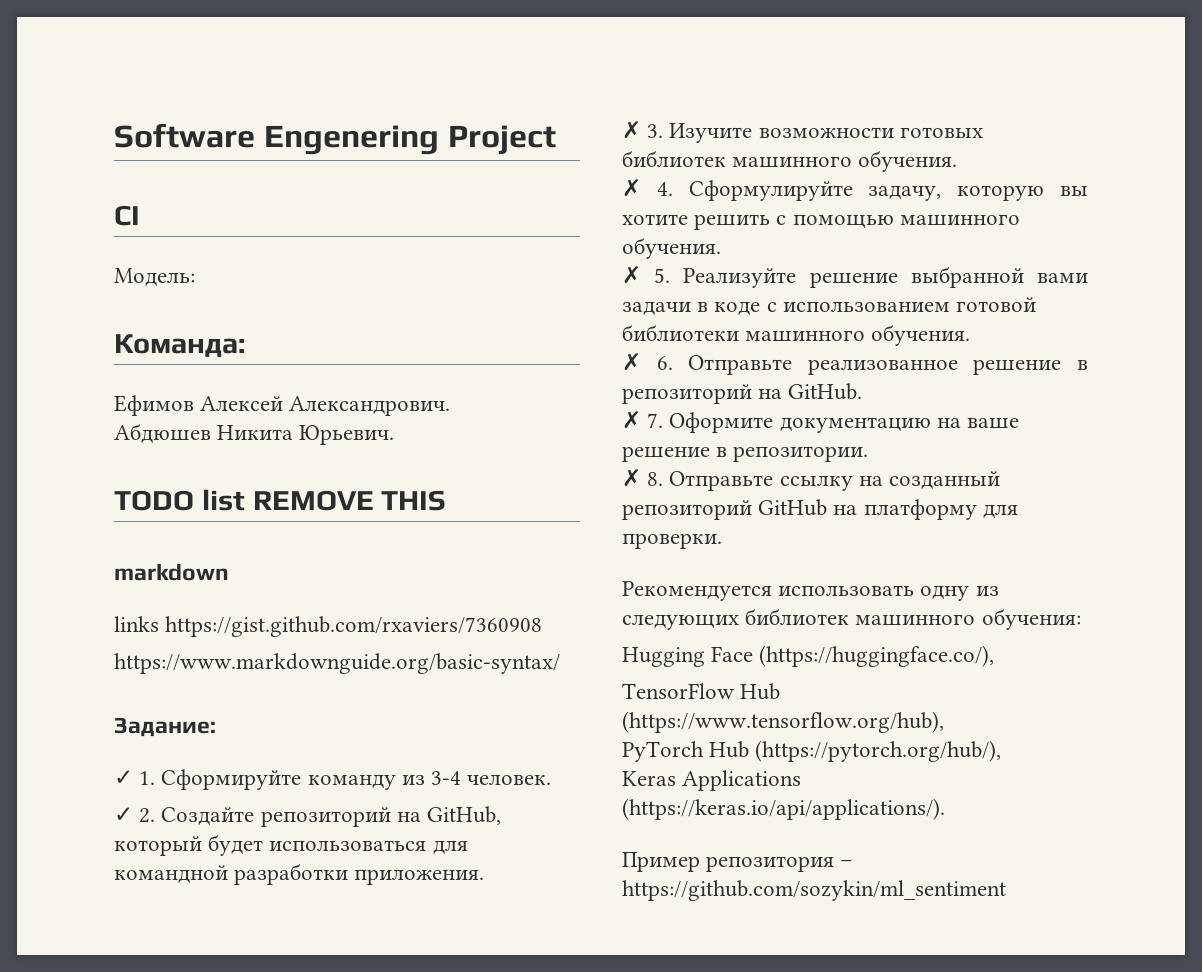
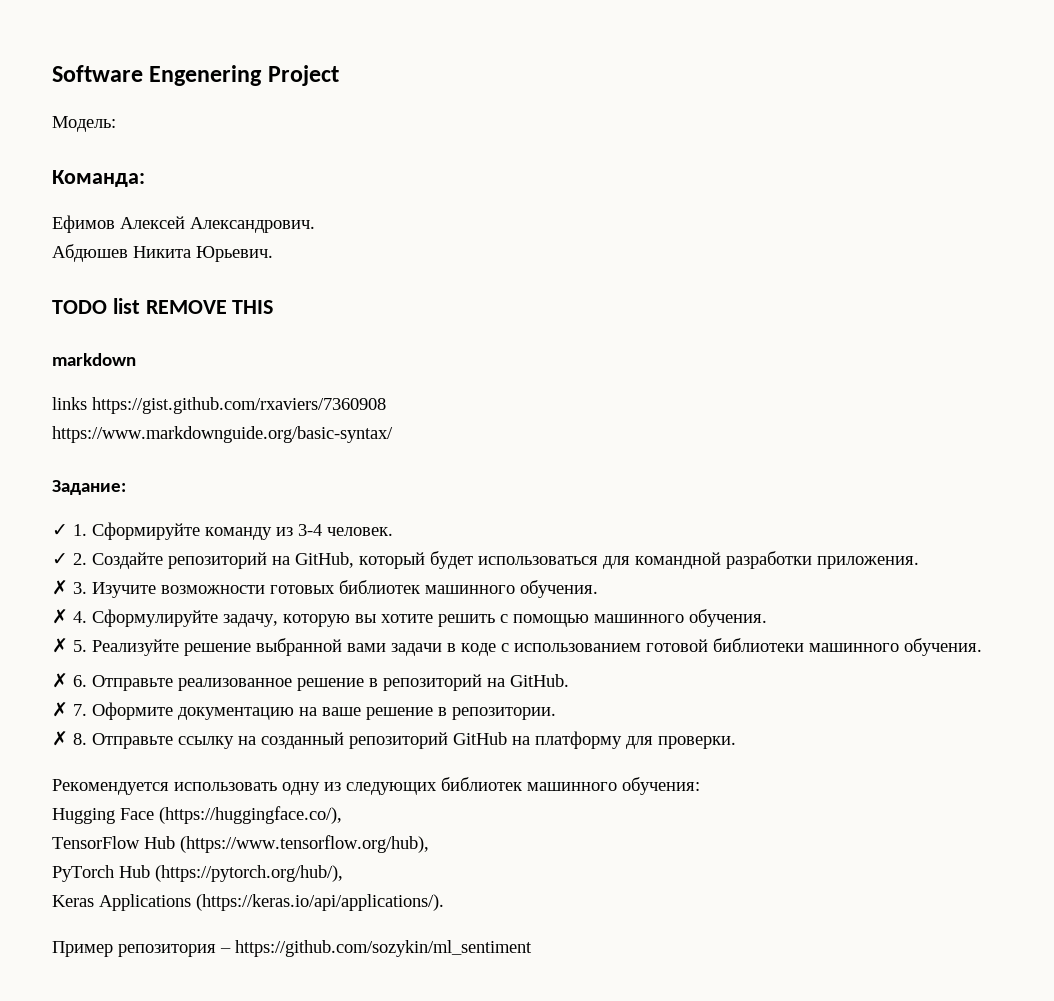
[114,205,140,226] // CI -> (339, 75) none

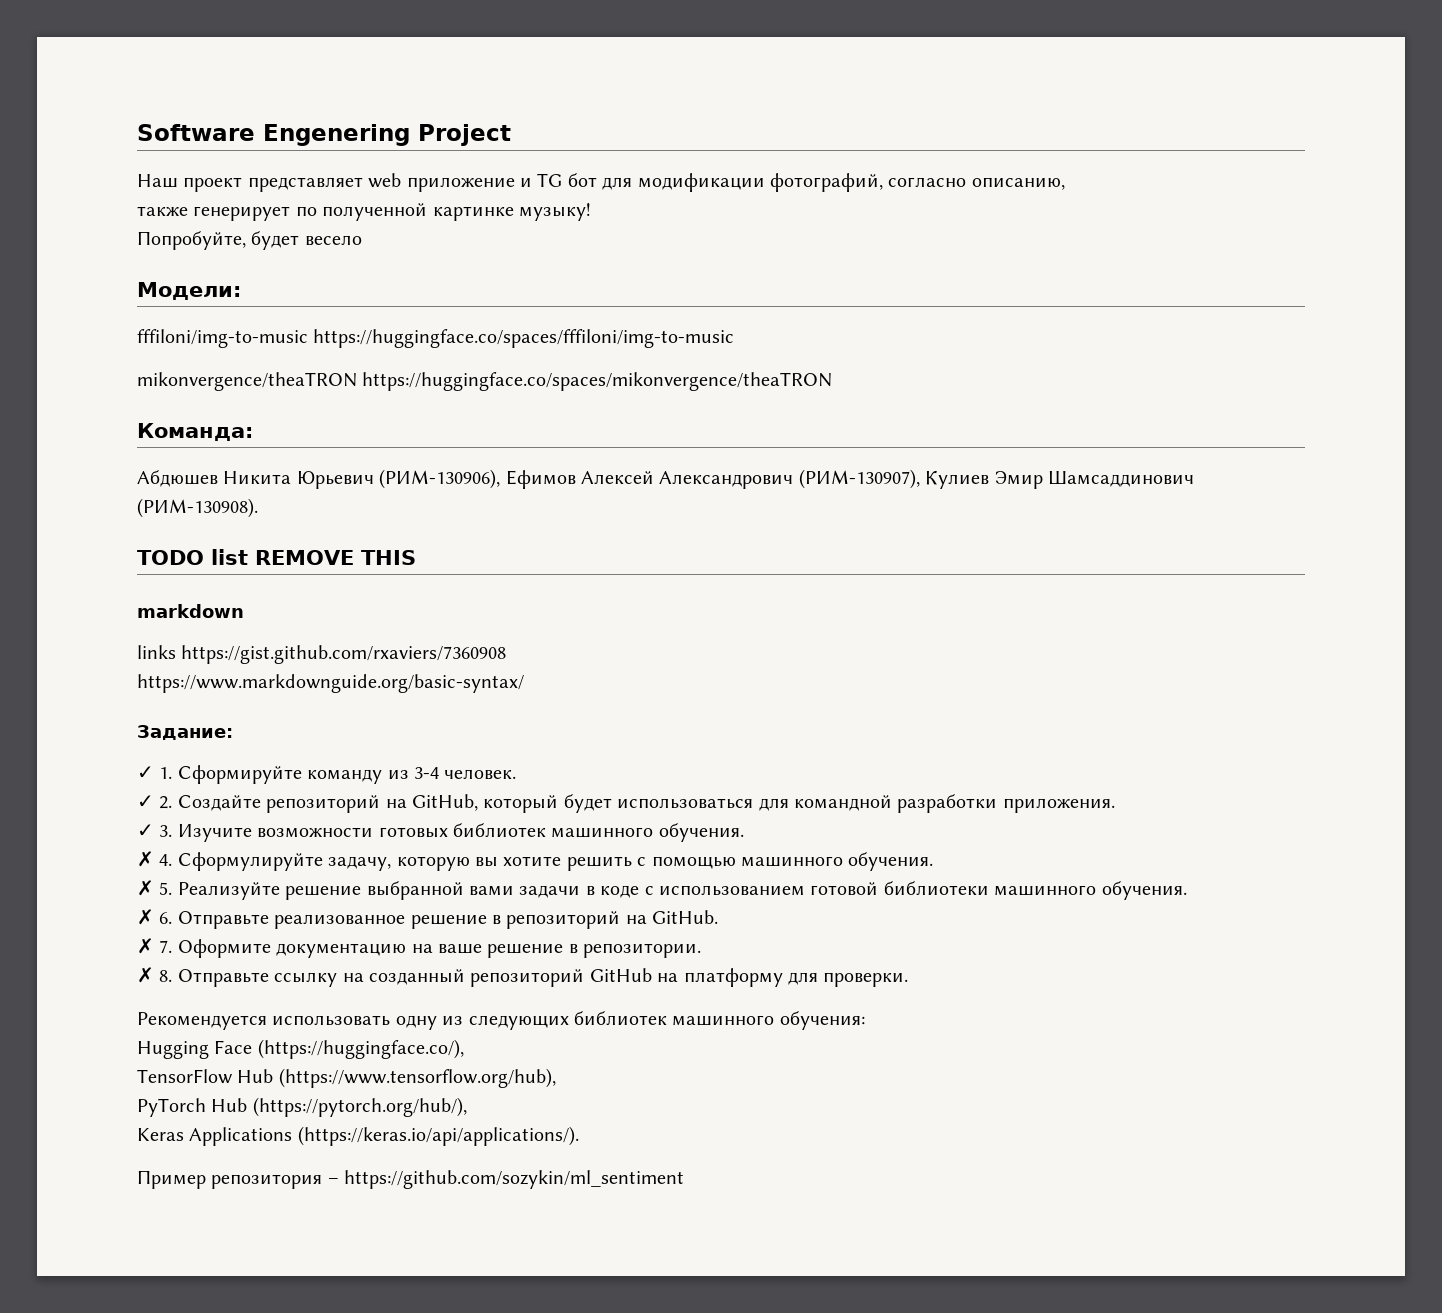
[52,116,116,132] [52,170,145,187] [52,215,315,233] [52,244,273,262] Модель: // Команда: // Ефимов Алексей Александрович. // Абдюшев Никита Юрьевич. -> [137,173,1065,192] [137,203,591,221] [137,231,362,250] [137,282,241,300] [137,329,735,348] [137,372,833,391] [137,423,253,441] [137,469,1194,489] [137,498,258,518] Наш проект представляет web приложение и TG бот для модификации фотографий, согласно описанию, // также генерирует по полученной картинке музыку! // Попробуйте, будет весело // Модели: // fffiloni/img-to-music https://huggingface.co/spaces/fffiloni/img-to-music // mikonvergence/theaTRON https://huggingface.co/spaces/mikonvergence/theaTRON // Команда: // Абдюшев Никита Юрьевич (РИМ-130906), Ефимов Алексей Александрович (РИМ-130907), Кулиев Эмир Шамсаддинович (РИМ-130908).
[52,580,68,595] ✗ -> [137,824,154,837] ✓

